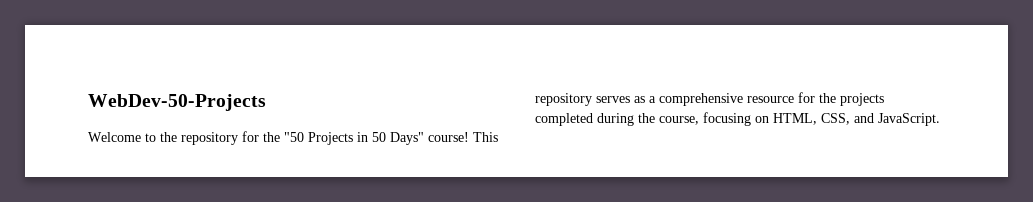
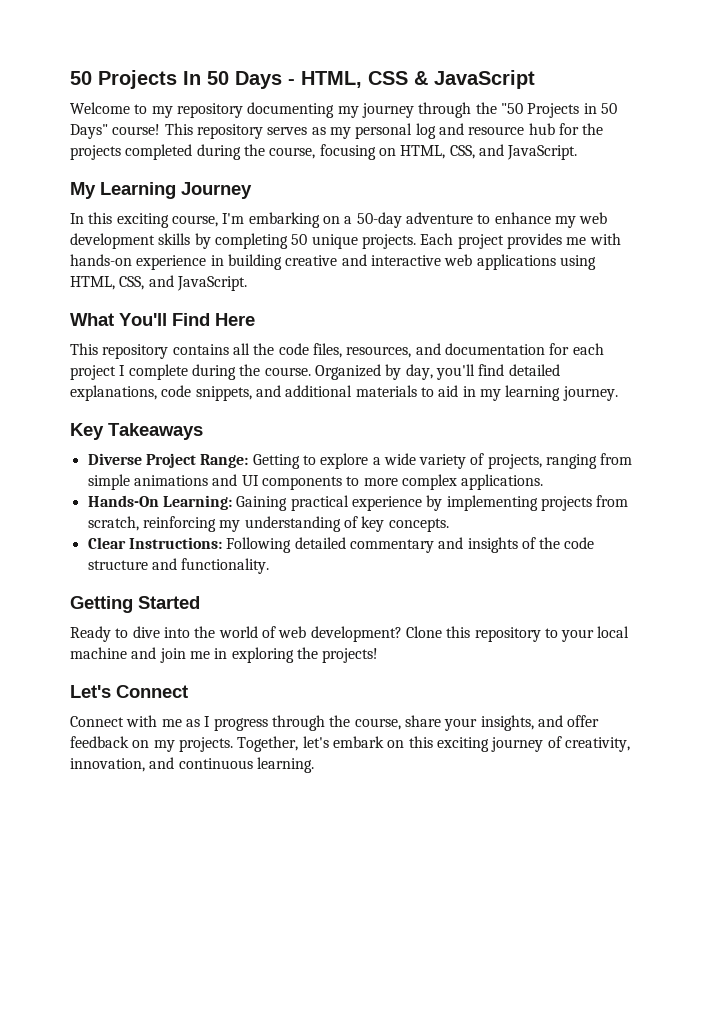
[88,94,266,111] [88,131,259,145] WebDev-50-Projects // Welcome to the repository for -> [70,70,535,89] [70,102,472,118] 50 Projects In 50 Days - HTML, CSS & JavaScript // Welcome to my repository documenting my journey through
[649,93,794,106] a comprehensive resource -> [329,123,555,139] my personal log and resource hub
(940, 119) none -> [70,182,252,199] [70,212,608,228] [70,233,621,249] [70,254,596,270] [70,275,247,291] [70,313,255,326] [70,343,604,359] [70,364,560,380] [70,385,618,401] [70,423,203,440] [87,453,633,469] [87,474,544,490] [87,495,629,511] [87,516,449,532] [87,537,595,553] [87,558,270,574] [70,596,200,613] [70,626,630,642] [70,647,379,663] [70,685,188,698] [70,715,600,731] [70,736,630,752] [70,757,314,773] // My Learning Journey // In this exciting course, I'm embarking on a 50-day adventure to enhance my web development skills by completing 50 unique projects. Each project provides me with hands-on experience in building creative and interactive web applications using HTML, CSS, and JavaScript. // What You'll Find Here // This repository contains all the code files, resources, and documentation for each project I complete during the course. Organized by day, you'll find detailed explanations, code snippets, and additional materials to aid in my learning journey. // Key Takeaways // Diverse Project Range: Getting to explore a wide variety of projects, ranging from simple animations and UI components to more complex applications. // Hands-On Learning: Gaining practical experience by implementing projects from scratch, reinforcing my understanding of key concepts. // Clear Instructions: Following detailed commentary and insights of the code structure and functionality. // Getting Started // Ready to dive into the world of web development? Clone this repository to your local machine and join me in exploring the projects! // Let's Connect // Connect with me as I progress through the course, share your insights, and offer feedback on my projects. Together, let's embark on this exciting journey of creativity, innovation, and continuous learning.

